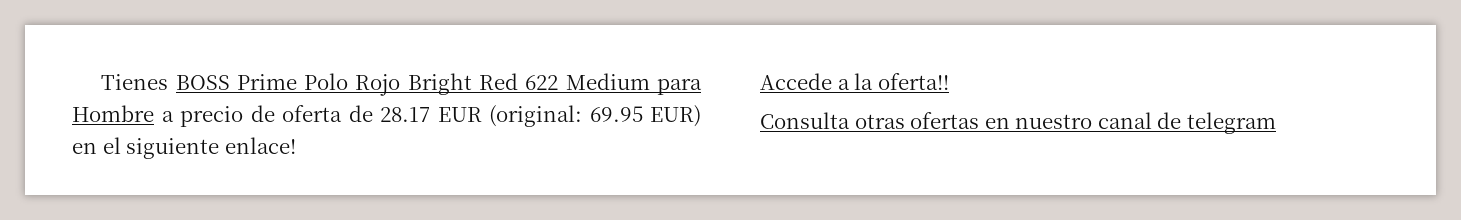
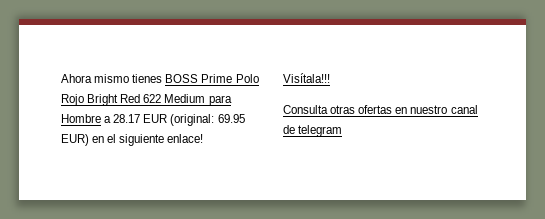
[101,74,169,90] Tienes -> [61,74,163,83] Ahora mismo tienes
[180,105,373,127] precio de oferta de -> (112, 119) none
[760,73,949,90] Accede a la oferta!! -> [283,73,330,83] Visítala!!!

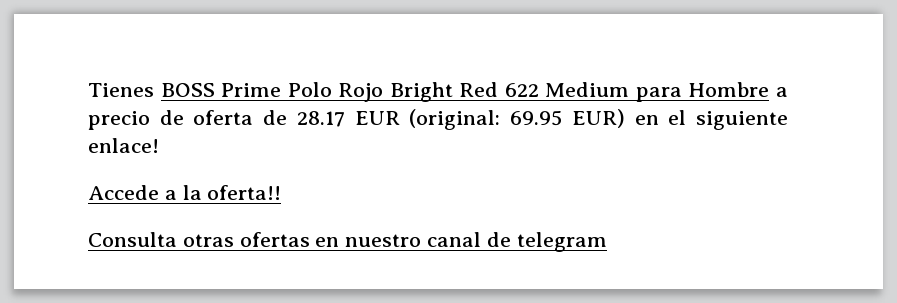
[61,74,163,83] Ahora mismo tienes -> [88,83,154,97] Tienes
(112, 119) none -> [88,110,288,130] precio de oferta de
[283,73,330,83] Visítala!!! -> [88,185,282,200] Accede a la oferta!!

